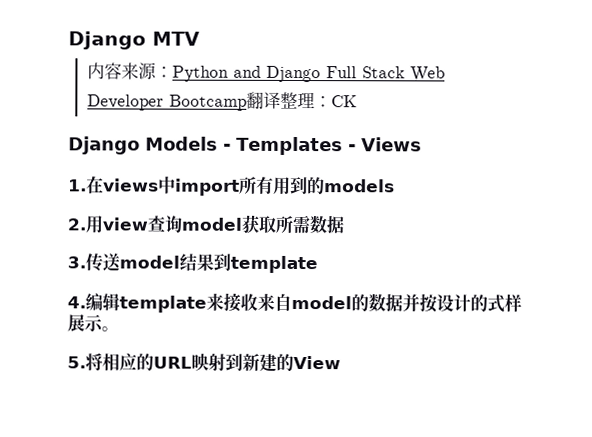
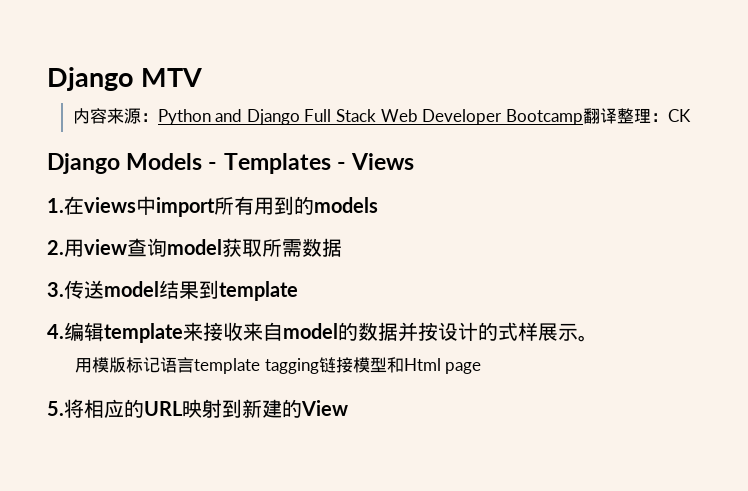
(119, 329) none -> [75,357,482,374] // 用模版标记语言template tagging链接模型和Html page

